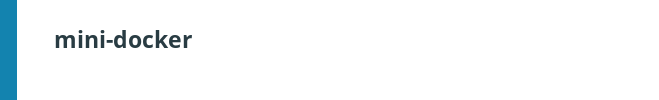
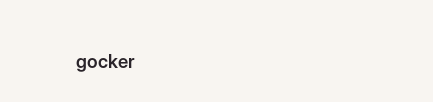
[54,30,192,48] mini-docker -> [76,54,135,72] gocker

